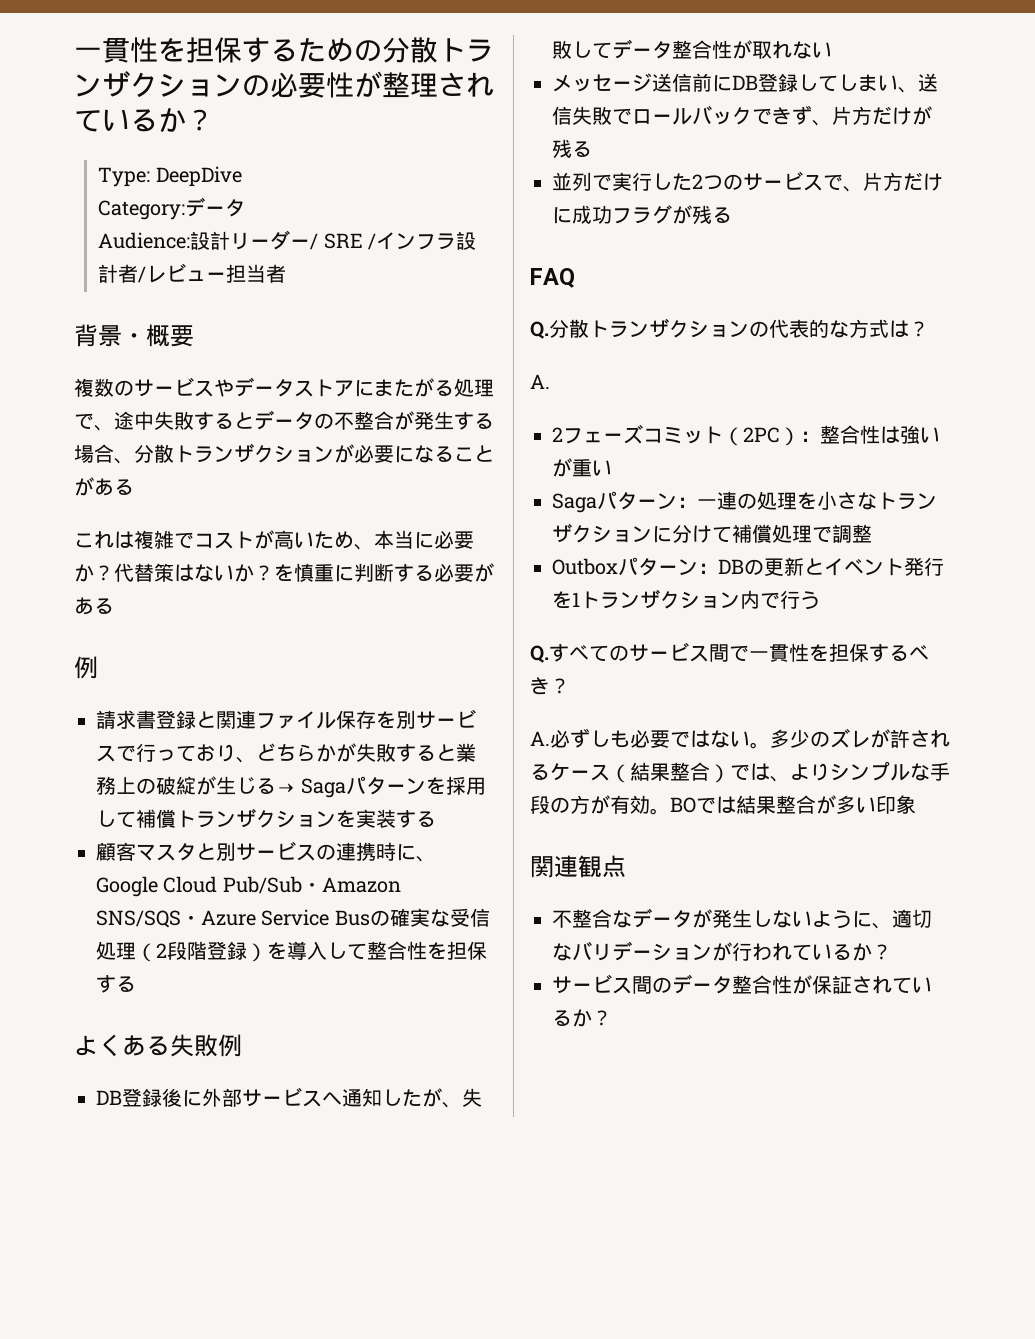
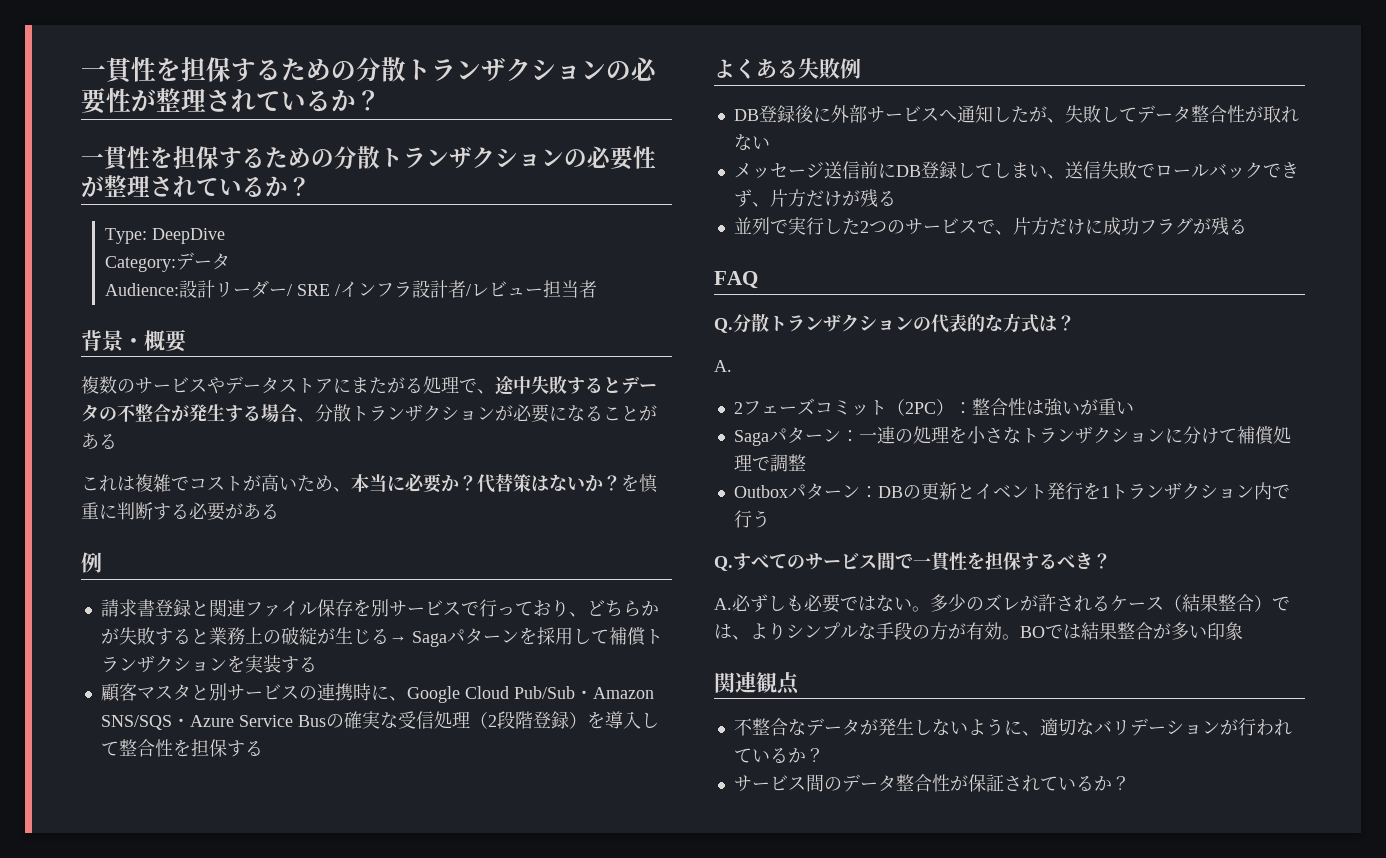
(214, 120) none -> [81,146,656,171] [81,175,311,197] // 一貫性を担保するための分散トランザクションの必要性が整理されているか？

